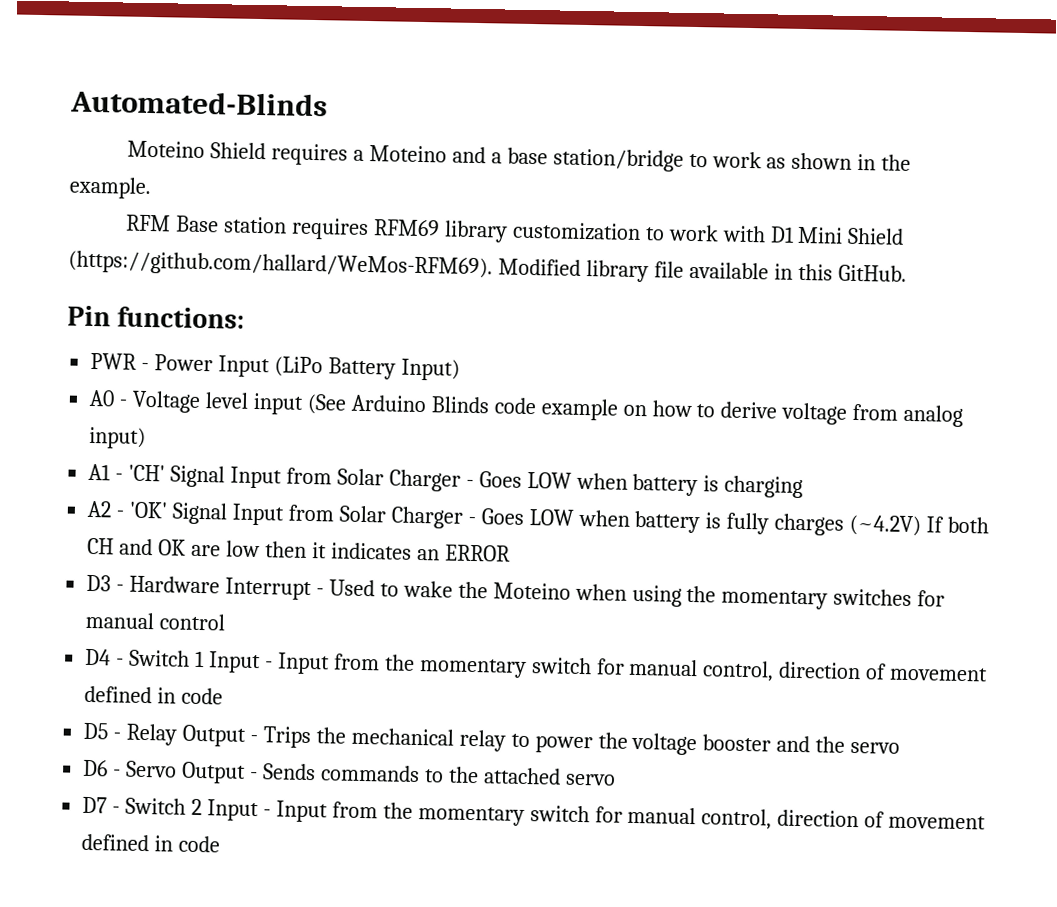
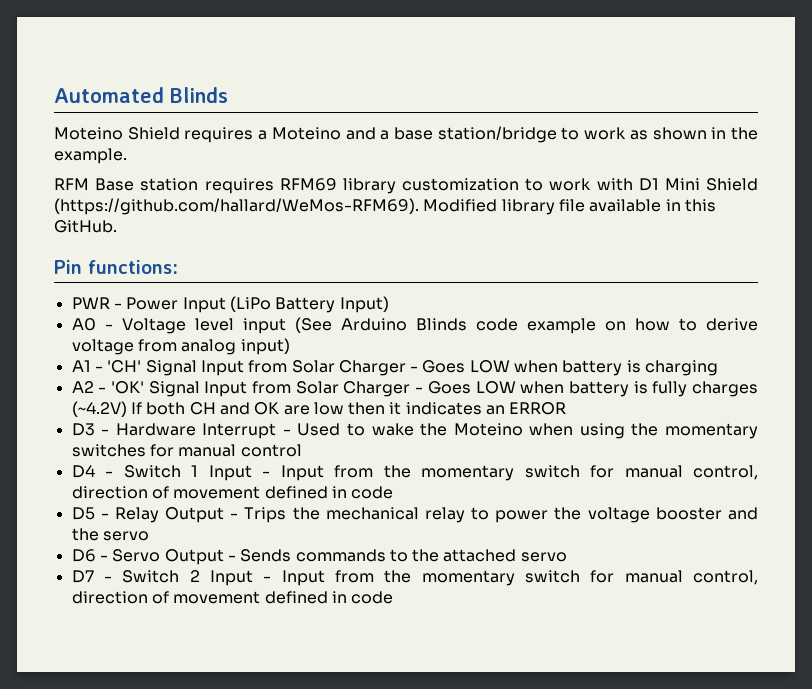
[70,89,328,117] Automated-Blinds -> [54,87,228,103] Automated Blinds

